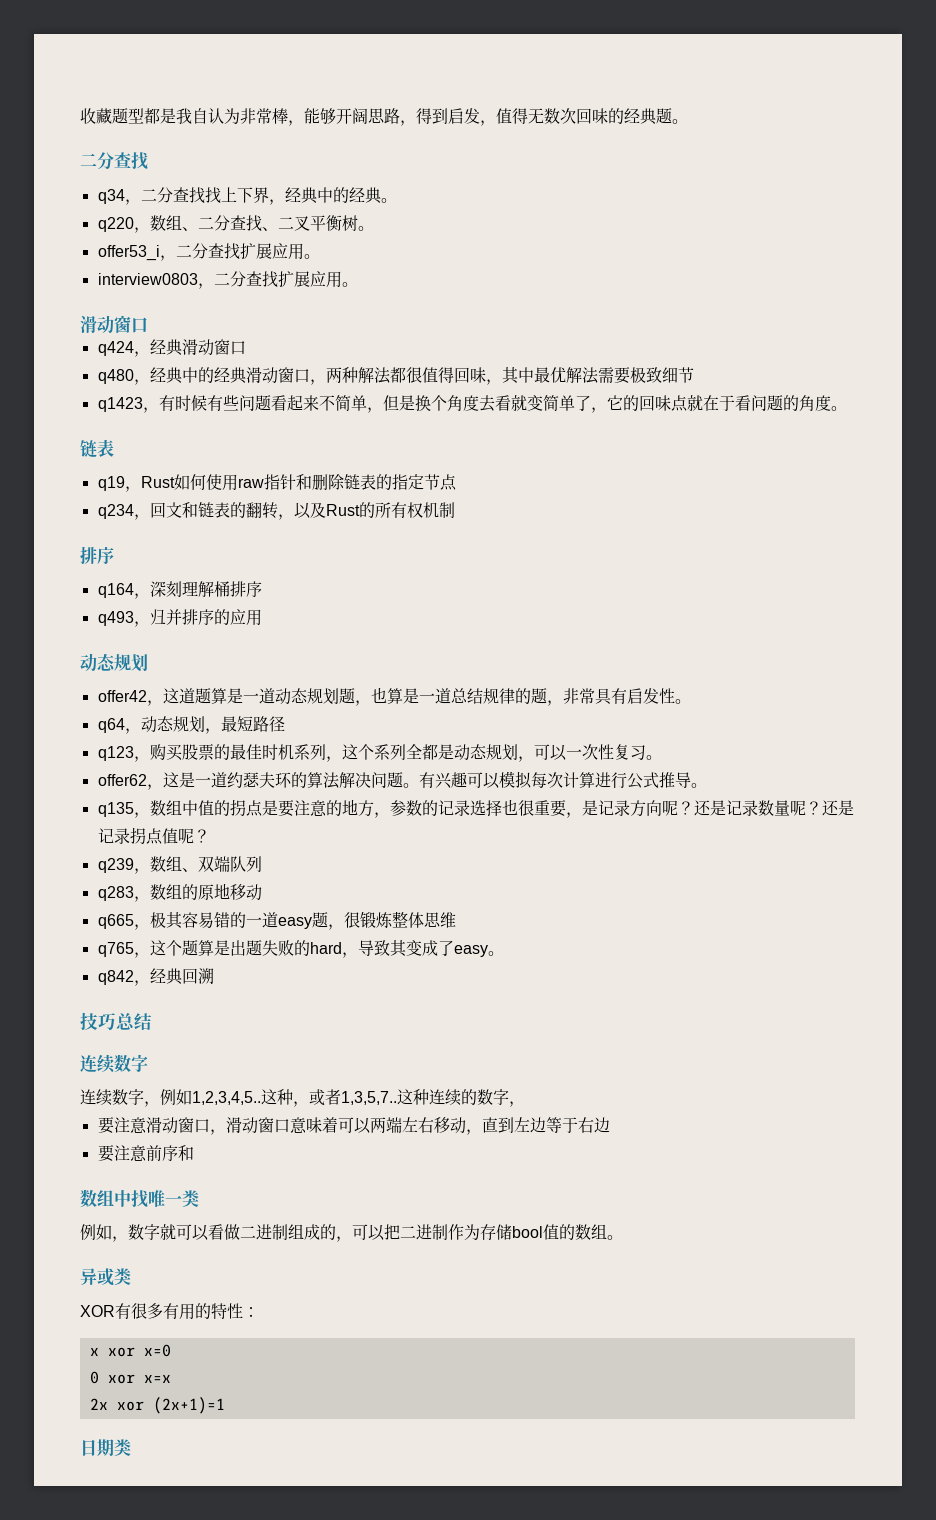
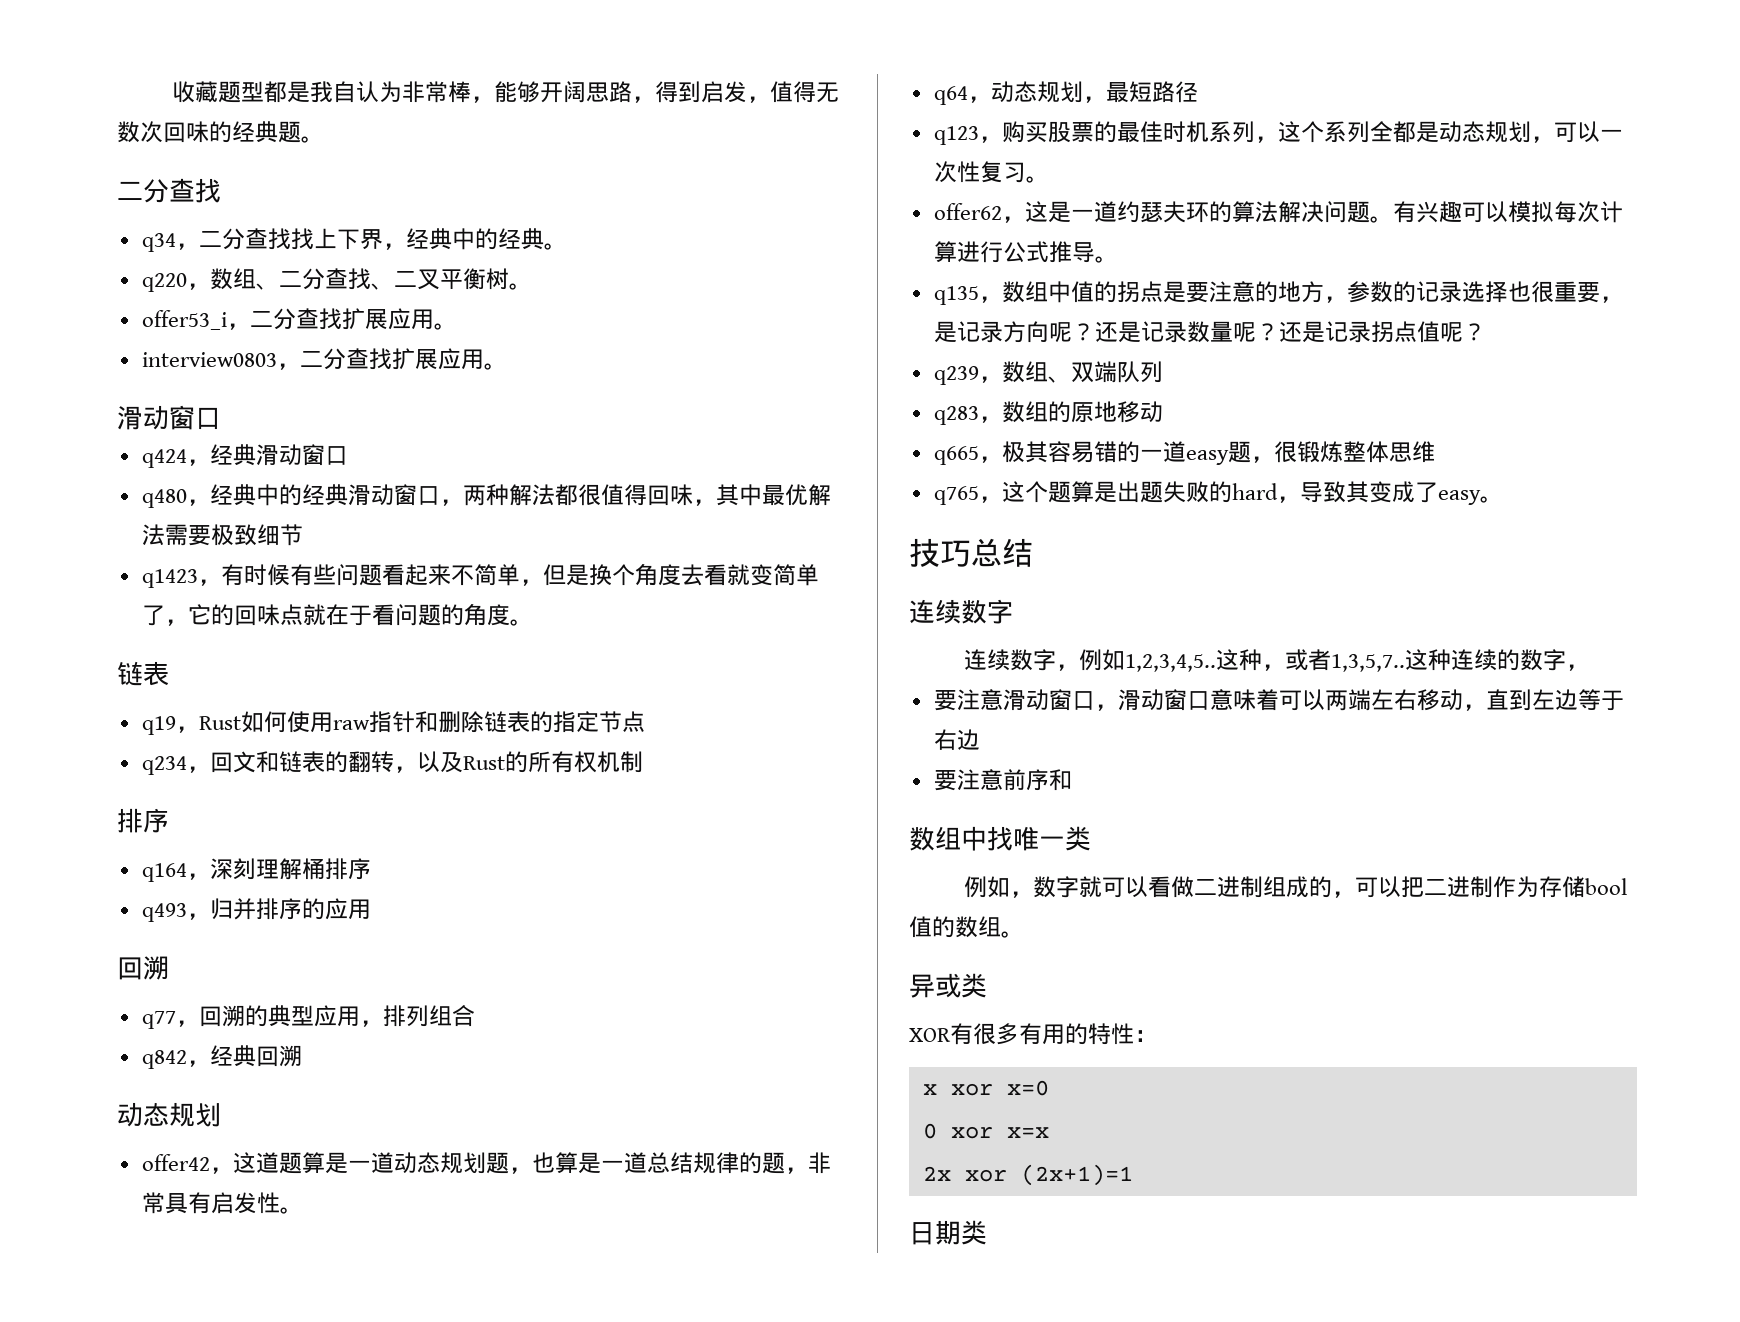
(262, 617) none -> [117,956,169,980] [141,1005,475,1029] [141,1045,302,1069] // 回溯 // q77，回溯的典型应用，排列组合 // q842，经典回溯
[97,968,214,986] // q842，经典回溯 -> (1503, 499) none

